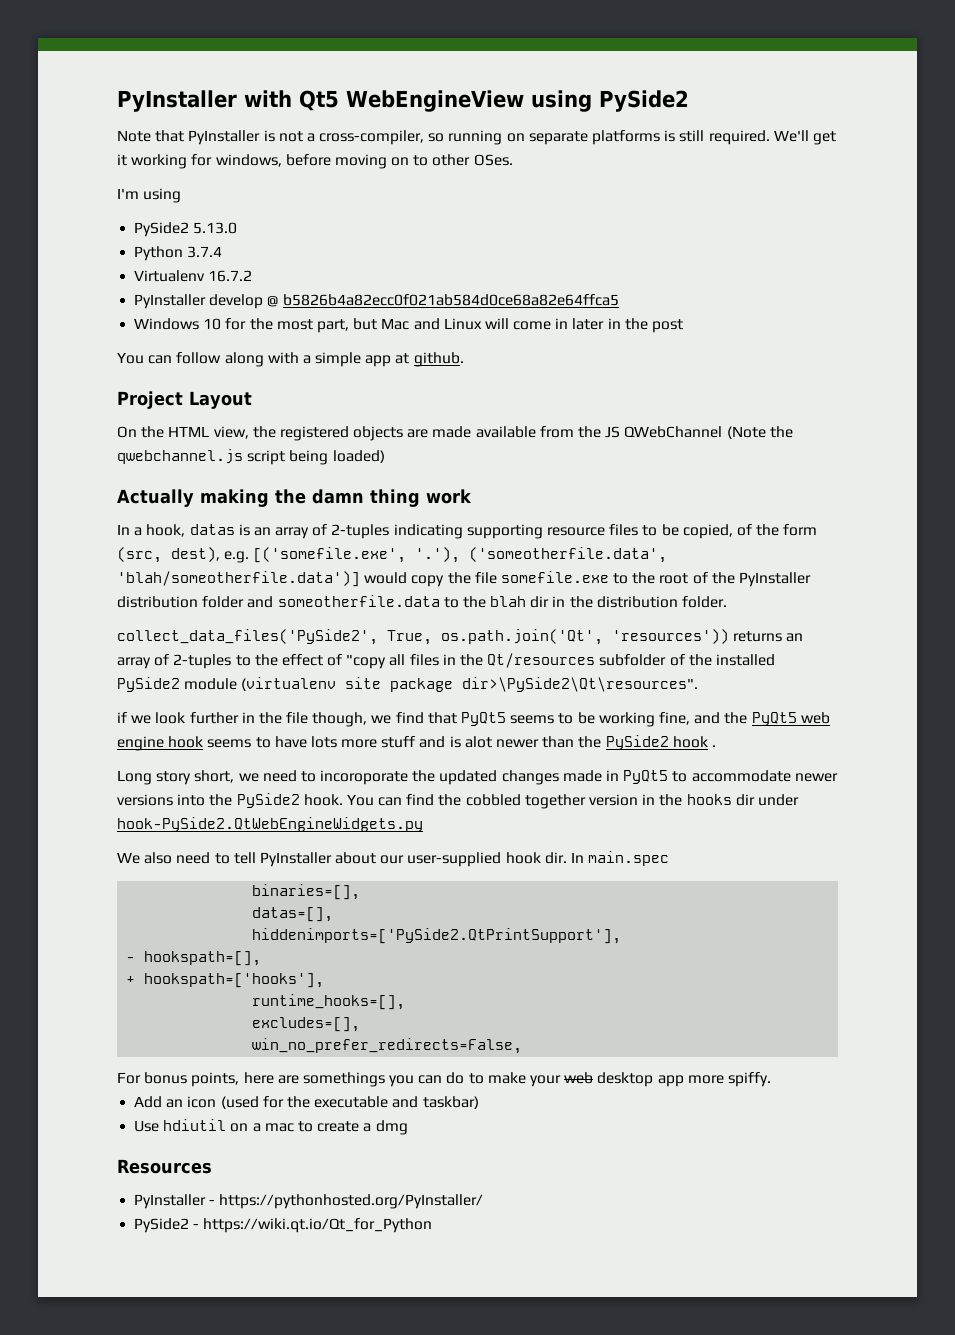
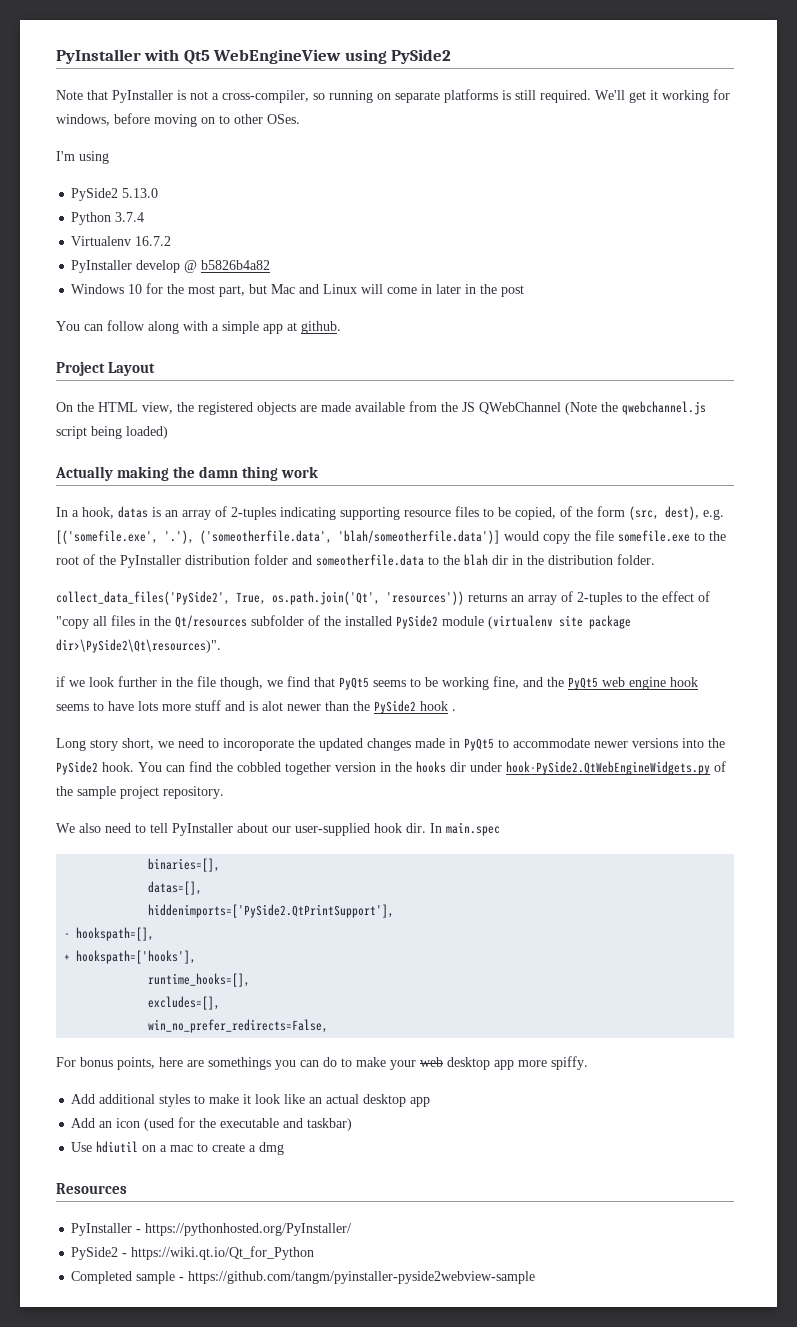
[282,294,619,306] b5826b4a82ecc0f021ab584d0ce68a82e64ffca5 -> [201,260,271,270] b5826b4a82
[462,677,699,692] dir>\PySide2\Qt\resources". -> [56,639,221,653] dir>\PySide2\Qt\resources)".
(423, 824) none -> [714,761,726,772] [56,786,224,799] of the sample project repository.
(771, 1079) none -> [71,1094,431,1107] // Add additional styles to make it look like an actual desktop app
(433, 1225) none -> [71,1271,536,1284] // Completed sample - https://github.com/tangm/pyinstaller-pyside2webview-sample

